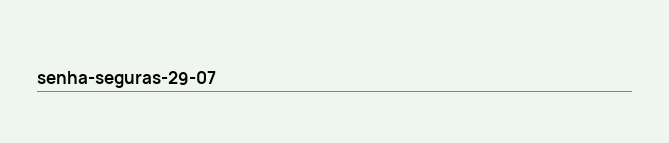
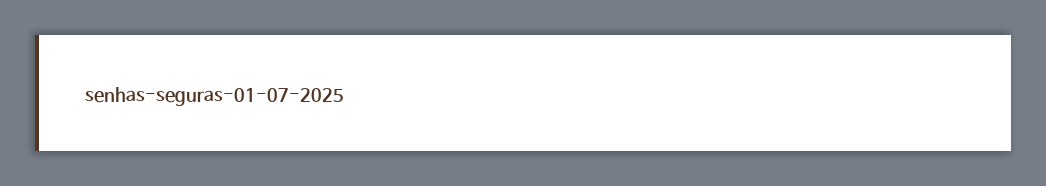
[37,71,216,88] senha-seguras-29-07 -> [85,87,344,106] senhas-seguras-01-07-2025

